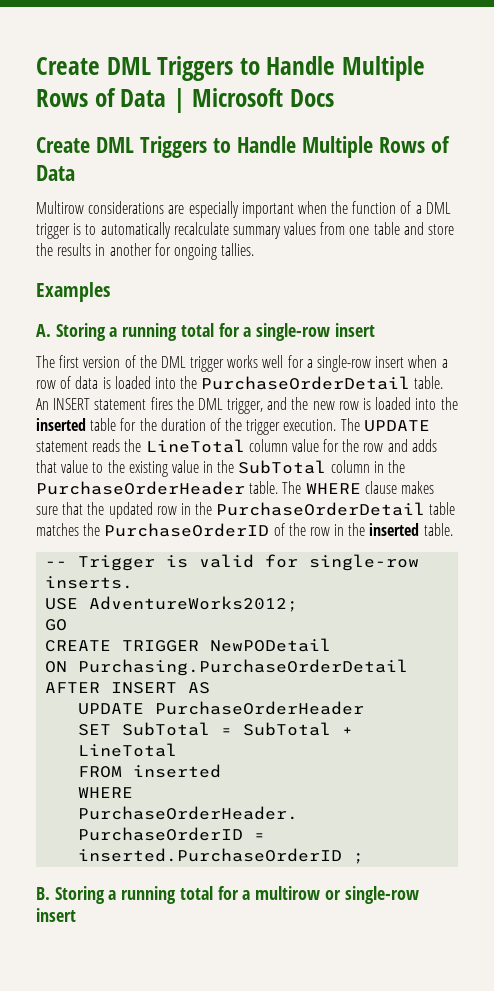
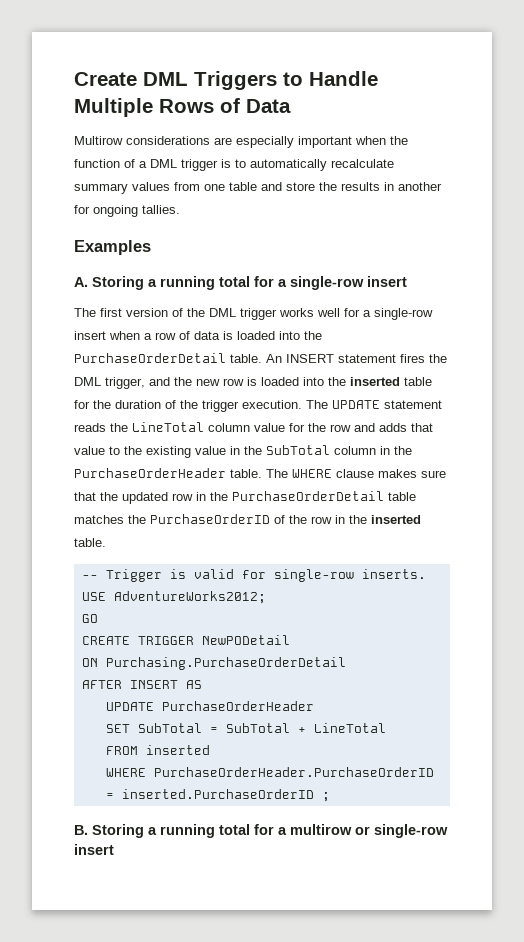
[36,56,426,81] [36,88,335,113] [36,136,450,158] [36,165,75,181] Create DML Triggers to Handle Multiple Rows of Data | Microsoft Docs // Create DML Triggers to Handle Multiple Rows of Data -> [74,71,378,90] [74,98,291,117] Create DML Triggers to Handle Multiple Rows of Data

